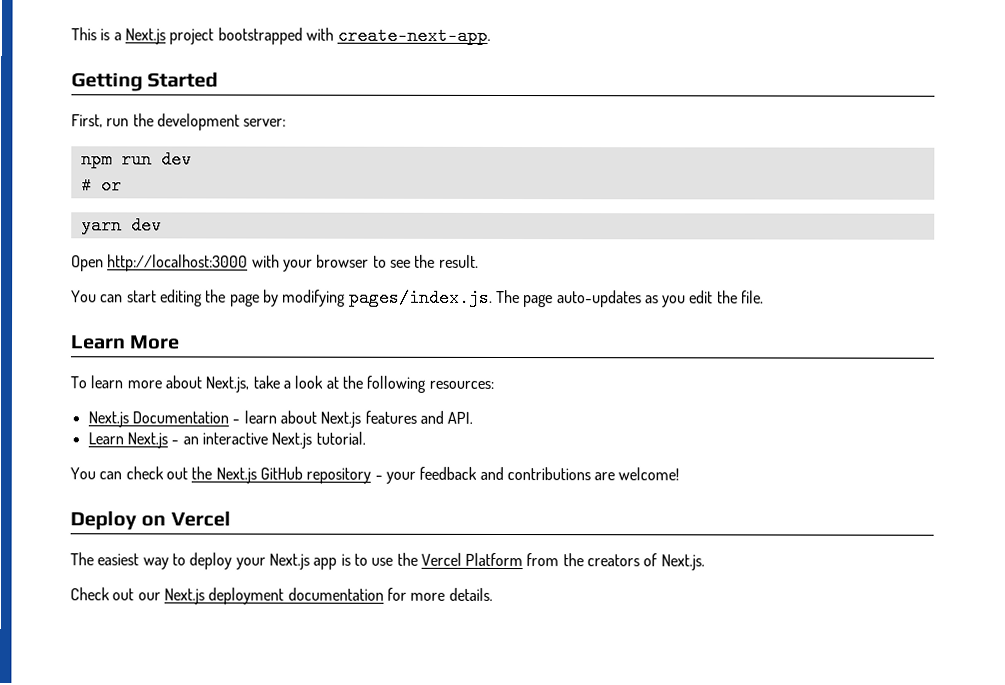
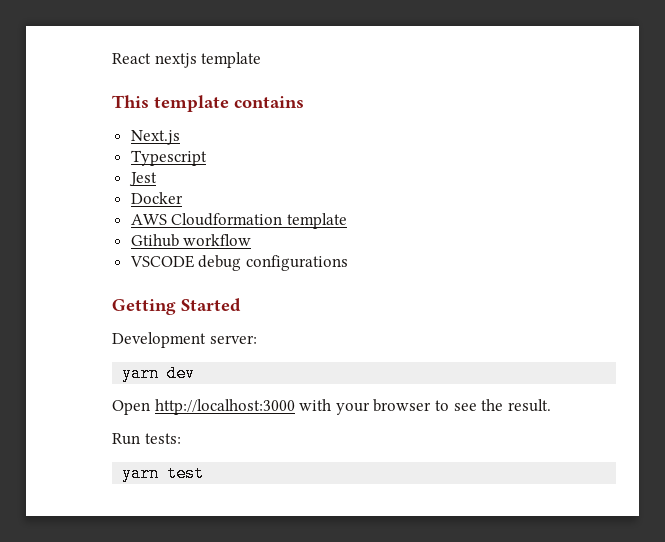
[71,26,492,45] [71,72,219,92] [71,113,287,131] [80,150,192,169] [80,176,122,195] This is a Next.js project bootstrapped with create-next-app. // Getting Started // First, run the development server: // npm run dev // # or -> [112,52,262,68] [112,95,304,112] [130,130,180,145] [130,150,207,166] [128,172,157,186] [130,192,183,204] [130,213,347,229] [130,234,252,247] [129,255,348,271] [112,298,241,315] [112,332,257,348] React nextjs template // This template contains // Next.js // Typescript // Jest // Docker // AWS Cloudformation template // Gtihub workflow // VSCODE debug configurations // Getting Started // Development server:
[71,288,765,308] [70,335,181,350] [70,375,494,393] [87,410,474,428] [87,431,366,449] [70,466,680,484] [70,511,231,531] [70,552,705,571] [70,587,493,605] You can start editing the page by modifying pages/index.js. The page auto-updates as you edit the file. // Learn More // To learn more about Next.js, take a look at the following resources: // Next.js Documentation - learn about Next.js features and API. // Learn Next.js - an interactive Next.js tutorial. // You can check out the Next.js GitHub repository - your feedback and contributions are welcome! // Deploy on Vercel // The easiest way to deploy your Next.js app is to use the Vercel Platform from the creators of Next.js. // Check out our Next.js deployment documentation for more details. -> [112,433,181,445] [122,465,205,482] Run tests: // yarn test

